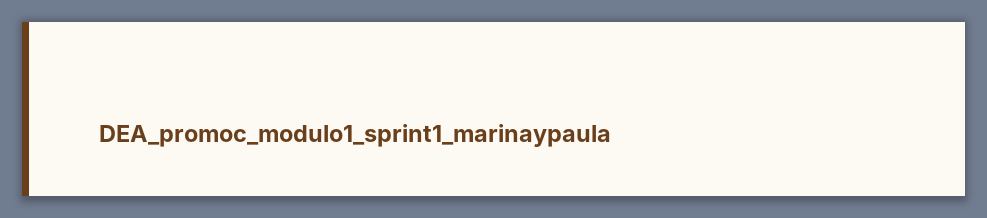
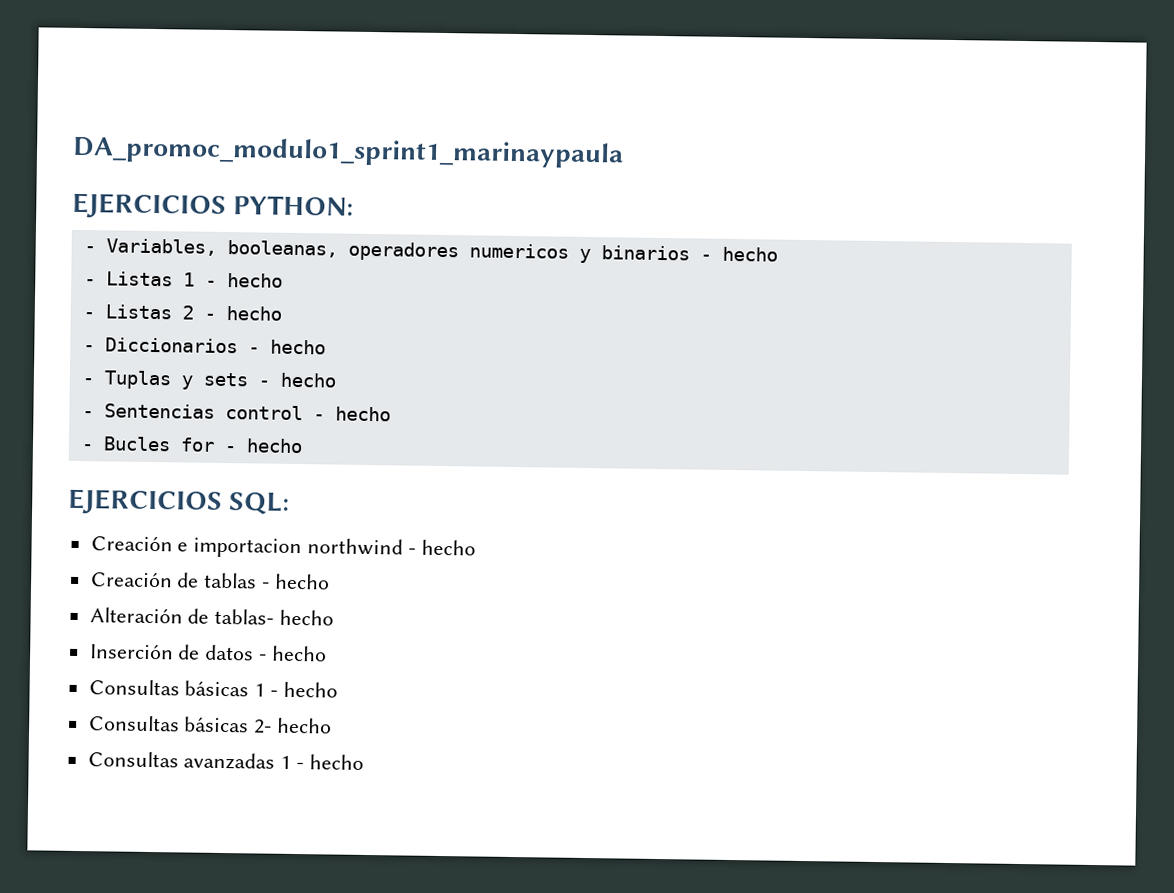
[99,124,611,147] DEA_promoc_modulo1_sprint1_marinaypaula -> [72,135,624,169] [72,192,355,221] [83,238,778,264] [83,271,283,288] [82,304,282,321] [82,337,326,355] [81,370,336,390] [81,403,391,422] [80,436,303,454] [68,488,291,516] [90,535,476,559] [90,571,330,590] [89,607,335,626] [89,643,327,662] [88,679,338,698] [88,715,333,734] [87,751,364,770] DA_promoc_modulo1_sprint1_marinaypaula // EJERCICIOS PYTHON: // - Variables, booleanas, operadores numericos y binarios - hecho // - Listas 1 - hecho // - Listas 2 - hecho // - Diccionarios - hecho // - Tuplas y sets - hecho // - Sentencias control - hecho // - Bucles for - hecho // EJERCICIOS SQL: // Creación e importacion northwind - hecho // Creación de tablas - hecho // Alteración de tablas- hecho // Inserción de datos - hecho // Consultas básicas 1 - hecho // Consultas básicas 2- hecho // Consultas avanzadas 1 - hecho

